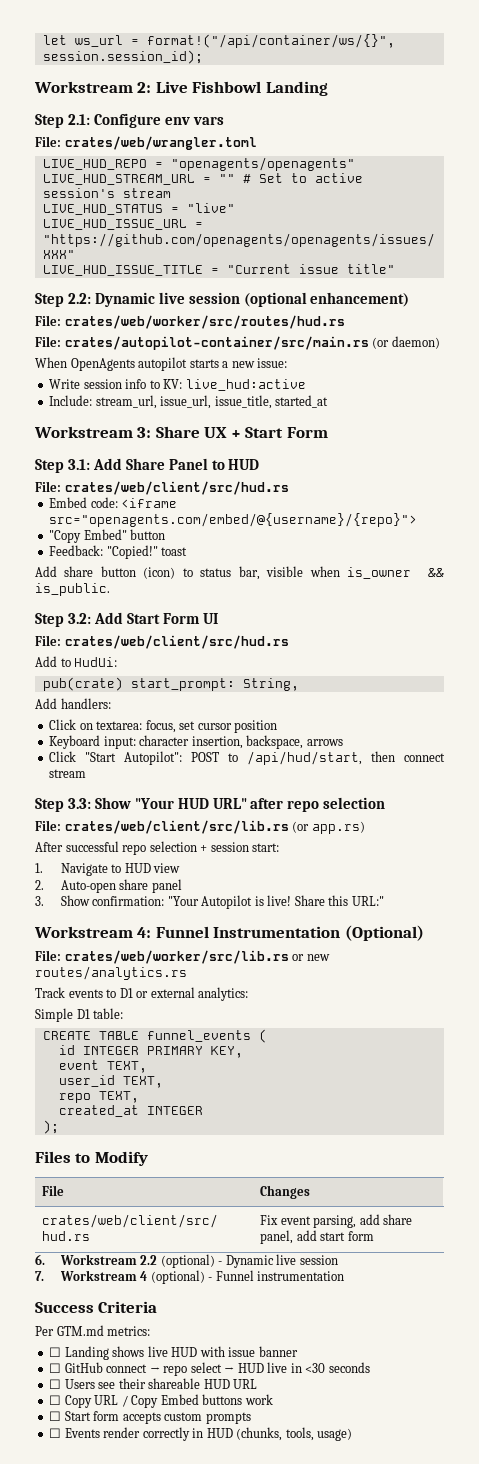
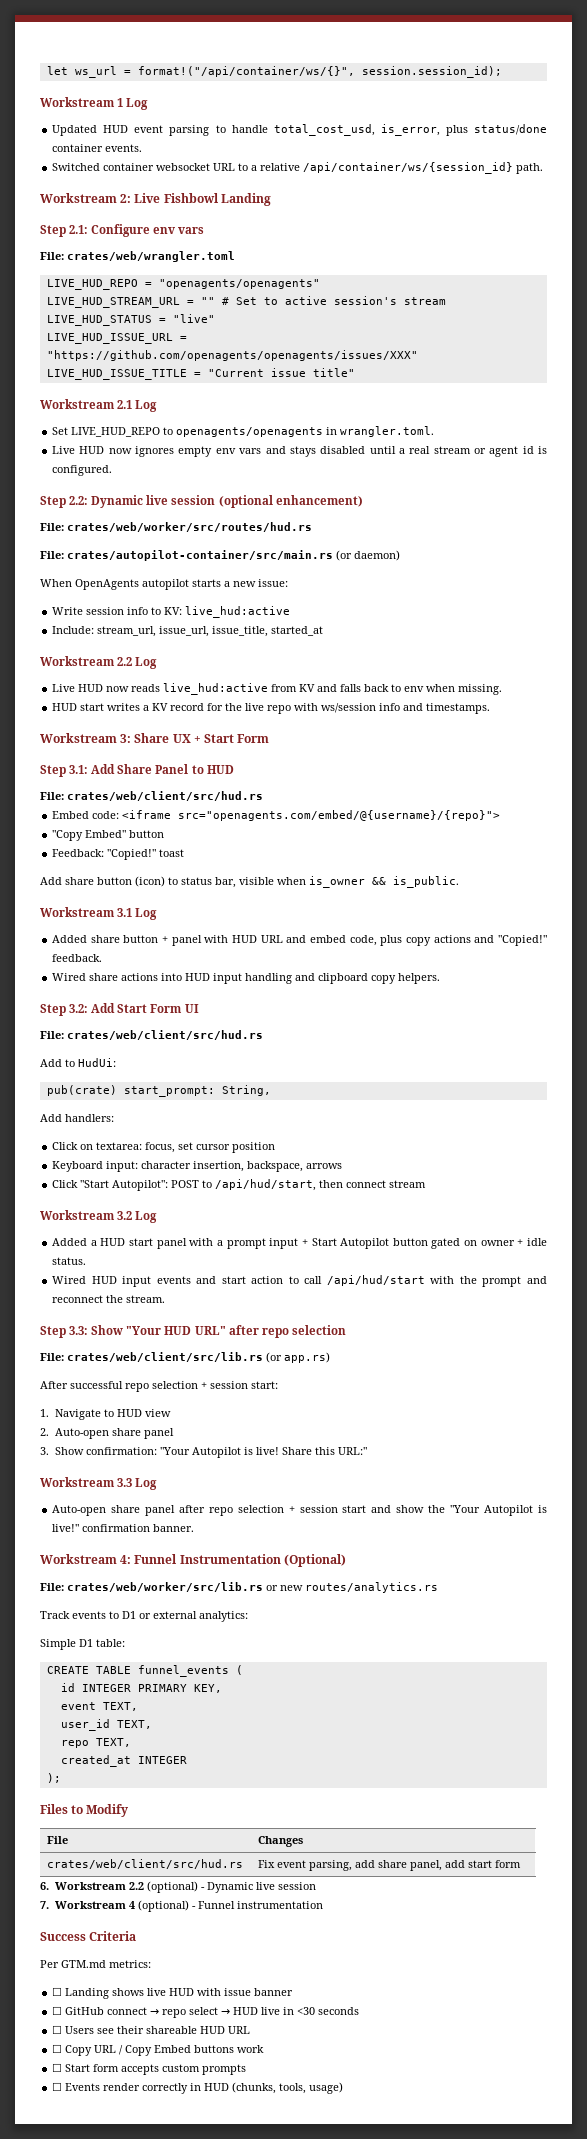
(203, 57) none -> [40,97,149,110] [52,124,547,136] [52,144,143,152] [52,162,544,174] // Workstream 1 Log // Updated HUD event parsing to handle total_cost_usd, is_error, plus status/done container events. // Switched container websocket URL to a relative /api/container/ws/{session_id} path.
(395, 269) none -> [40,399,158,412] [52,426,435,437] [52,446,548,457] [52,465,113,476] // Workstream 2.1 Log // Set LIVE_HUD_REPO to openagents/openagents in wrangler.toml. // Live HUD now ignores empty env vars and stays disabled until a real stream or agent id is configured.
(329, 401) none -> [40,656,158,669] [52,683,503,695] [52,703,491,714] // Workstream 2.2 Log // Live HUD now reads live_hud:active from KV and falls back to env when missing. // HUD start writes a KV record for the live repo with ws/session info and timestamps.
(110, 589) none -> [40,907,158,920] [52,935,548,946] [52,954,103,962] [52,973,441,984] // Workstream 3.1 Log // Added share button + panel with HUD URL and embed code, plus copy actions and "Copied!" feedback. // Wired share actions into HUD input handling and clipboard copy helpers.
(87, 773) none -> [40,1210,158,1223] [52,1238,547,1249] [52,1257,87,1265] [52,1275,547,1287] [52,1295,166,1303] // Workstream 3.2 Log // Added a HUD start panel with a prompt input + Start Autopilot button gated on owner + idle status. // Wired HUD input events and start action to call /api/hud/start with the prompt and reconnect the stream.
(384, 901) none -> [40,1477,158,1490] [52,1505,547,1516] [52,1524,195,1532] // Workstream 3.3 Log // Auto-open share panel after repo selection + session start and show the "Your Autopilot is live!" confirmation banner.

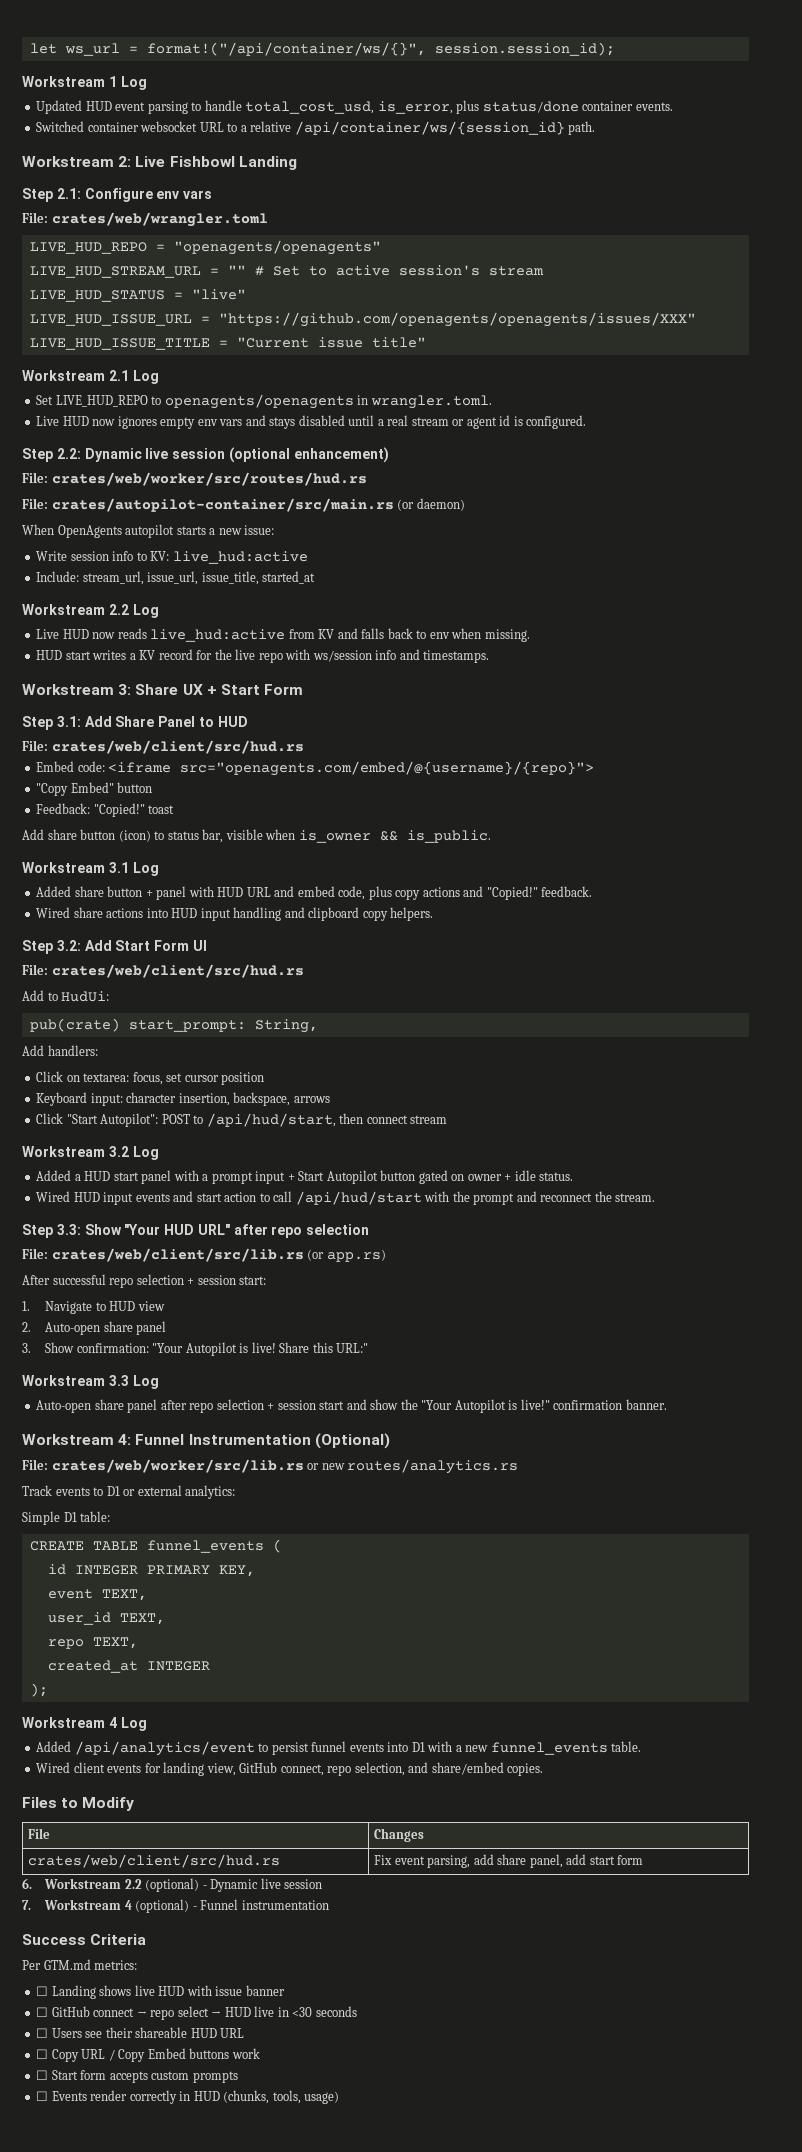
(61, 1778) none -> [22,1717,147,1731] [36,1741,642,1756] [36,1762,544,1776] // Workstream 4 Log // Added /api/analytics/event to persist funnel events into D1 with a new funnel_events table. // Wired client events for landing view, GitHub connect, repo selection, and share/embed copies.

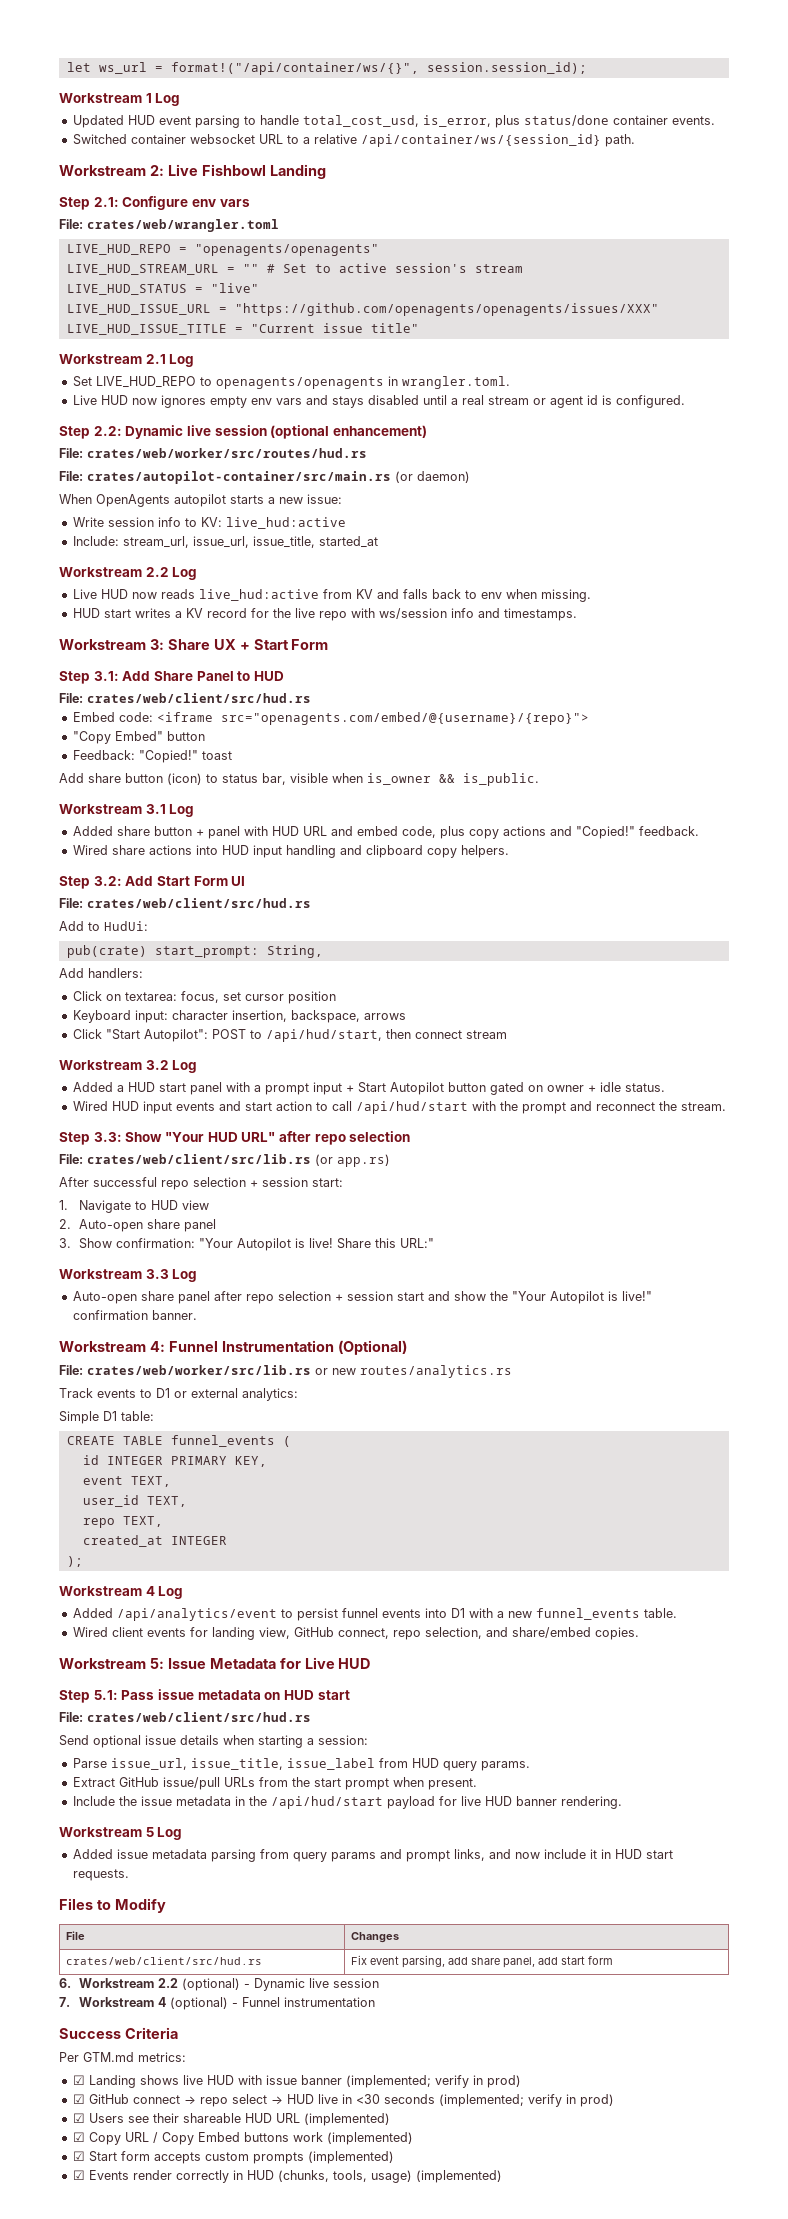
(544, 1769) none -> [59,1657,371,1669] [59,1689,350,1703] [59,1712,311,1722] [59,1735,368,1748] [72,1758,530,1771] [72,1777,477,1790] [72,1796,622,1809] [59,1827,183,1840] [72,1849,673,1862] [72,1869,129,1881] // Workstream 5: Issue Metadata for Live HUD // Step 5.1: Pass issue metadata on HUD start // File: crates/web/client/src/hud.rs // Send optional issue details when starting a session: // Parse issue_url, issue_title, issue_label from HUD query params. // Extract GitHub issue/pull URLs from the start prompt when present. // Include the issue metadata in the /api/hud/start payload for live HUD banner rendering. // Workstream 5 Log // Added issue metadata parsing from query params and prompt links, and now include it in HUD start requests.
[36,1986,49,1996] ☐ -> [72,2075,85,2085] ☑
[36,2007,49,2017] // ☐ -> [345,2075,521,2088] [72,2094,85,2104] (implemented; verify in prod) // ☑
[36,2028,49,2038] // ☐ -> [438,2094,614,2107] [72,2113,85,2123] (implemented; verify in prod) // ☑
[36,2049,49,2059] // ☐ -> [303,2113,390,2126] [72,2132,85,2142] (implemented) // ☑
[36,2070,49,2080] // ☐ -> [326,2132,413,2145] [72,2151,85,2161] (implemented) // ☑
[36,2091,49,2101] // ☐ -> [307,2151,394,2164] [72,2170,85,2180] (implemented) // ☑
(340, 2097) none -> [415,2170,502,2183] (implemented)

